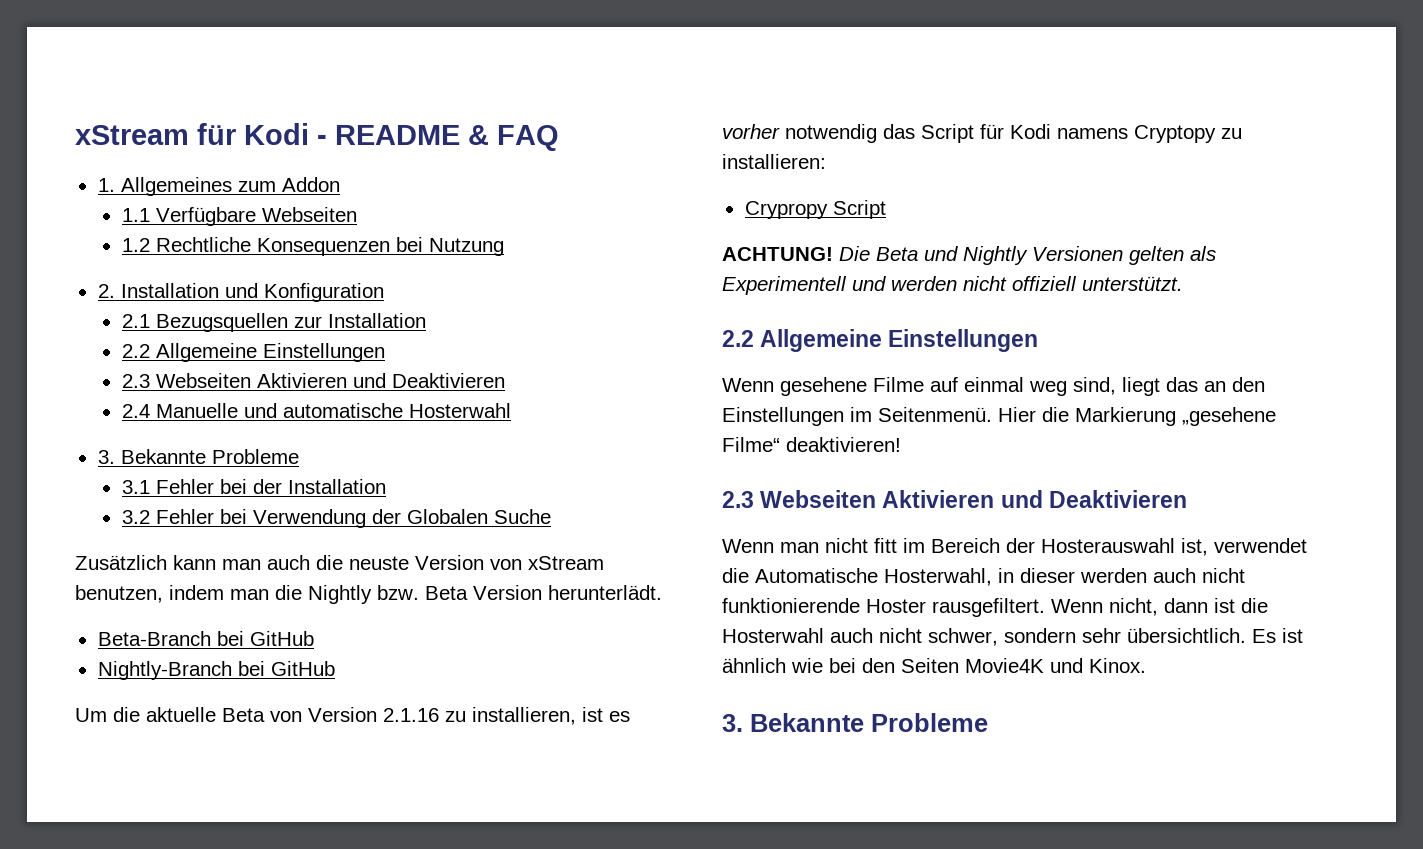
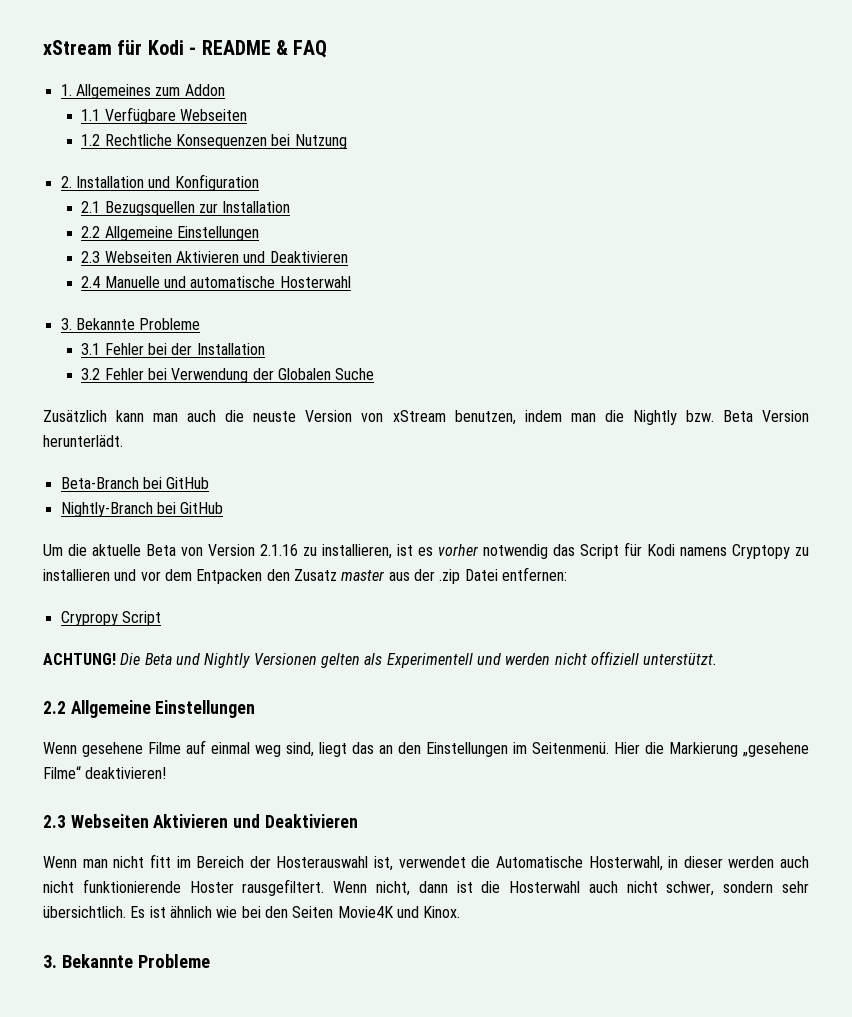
[722,154,826,169] installieren: -> [43,567,567,584] installieren und vor dem Entpacken den Zusatz master aus der .zip Datei entfernen:

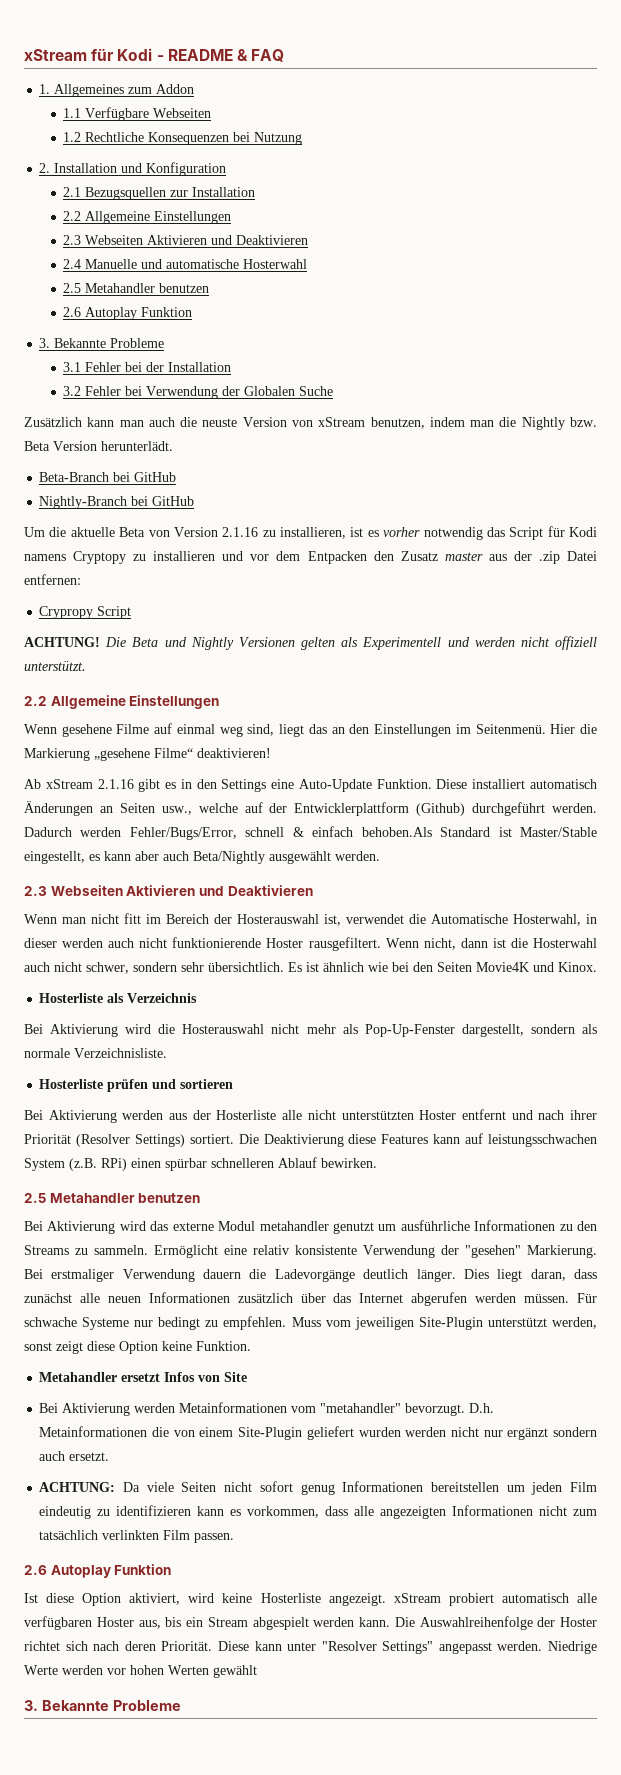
(351, 282) none -> [63,283,210,293] [63,307,193,320] // 2.5 Metahandler benutzen // 2.6 Autoplay Funktion
(167, 773) none -> [24,779,597,792] [24,801,597,816] [24,826,598,840] [24,851,380,864] // Ab xStream 2.1.16 gibt es in den Settings eine Auto-Update Funktion. Diese installiert automatisch Änderungen an Seiten usw., welche auf der Entwicklerplattform (Github) durchgeführt werden. Dadurch werden Fehler/Bugs/Error, schnell & einfach behoben.Als Standard ist Master/Stable eingestellt, es kann aber auch Beta/Nightly ausgewählt werden.
(461, 912) none -> [39,993,198,1003] [24,1024,597,1037] [24,1048,167,1058] [39,1079,234,1092] [24,1109,597,1123] [24,1133,597,1147] [24,1157,377,1171] [24,1193,201,1203] [24,1220,597,1234] [24,1245,597,1258] [24,1269,598,1282] [24,1292,598,1306] [24,1316,597,1330] [24,1341,251,1354] [39,1372,248,1382] [39,1402,495,1416] [39,1426,597,1440] [39,1451,110,1461] [39,1481,597,1495] [39,1505,597,1519] [39,1530,235,1543] [24,1564,172,1578] [24,1593,597,1606] [24,1616,597,1630] [24,1641,597,1654] [24,1665,257,1678] // Hosterliste als Verzeichnis // Bei Aktivierung wird die Hosterauswahl nicht mehr als Pop-Up-Fenster dargestellt, sondern als normale Verzeichnisliste. // Hosterliste prüfen und sortieren // Bei Aktivierung werden aus der Hosterliste alle nicht unterstützten Hoster entfernt und nach ihrer Priorität (Resolver Settings) sortiert. Die Deaktivierung diese Features kann auf leistungsschwachen System (z.B. RPi) einen spürbar schnelleren Ablauf bewirken. // 2.5 Metahandler benutzen // Bei Aktivierung wird das externe Modul metahandler genutzt um ausführliche Informationen zu den Streams zu sammeln. Ermöglicht eine relativ konsistente Verwendung der "gesehen" Markierung. Bei erstmaliger Verwendung dauern die Ladevorgänge deutlich länger. Dies liegt daran, dass zunächst alle neuen Informationen zusätzlich über das Internet abgerufen werden müssen. Für schwache Systeme nur bedingt zu empfehlen. Muss vom jeweiligen Site-Plugin unterstützt werden, sonst zeigt diese Option keine Funktion. // Metahandler ersetzt Infos von Site // Bei Aktivierung werden Metainformationen vom "metahandler" bevorzugt. D.h. Metainformationen die von einem Site-Plugin geliefert wurden werden nicht nur ergänzt sondern auch ersetzt. // ACHTUNG: Da viele Seiten nicht sofort genug Informationen bereitstellen um jeden Film eindeutig zu identifizieren kann es vorkommen, dass alle angezeigten Informationen nicht zum tatsächlich verlinkten Film passen. // 2.6 Autoplay Funktion // Ist diese Option aktiviert, wird keine Hosterliste angezeigt. xStream probiert automatisch alle verfügbaren Hoster aus, bis ein Stream abgespielt werden kann. Die Auswahlreihenfolge der Hoster richtet sich nach deren Priorität. Diese kann unter "Resolver Settings" angepasst werden. Niedrige Werte werden vor hohen Werten gewählt

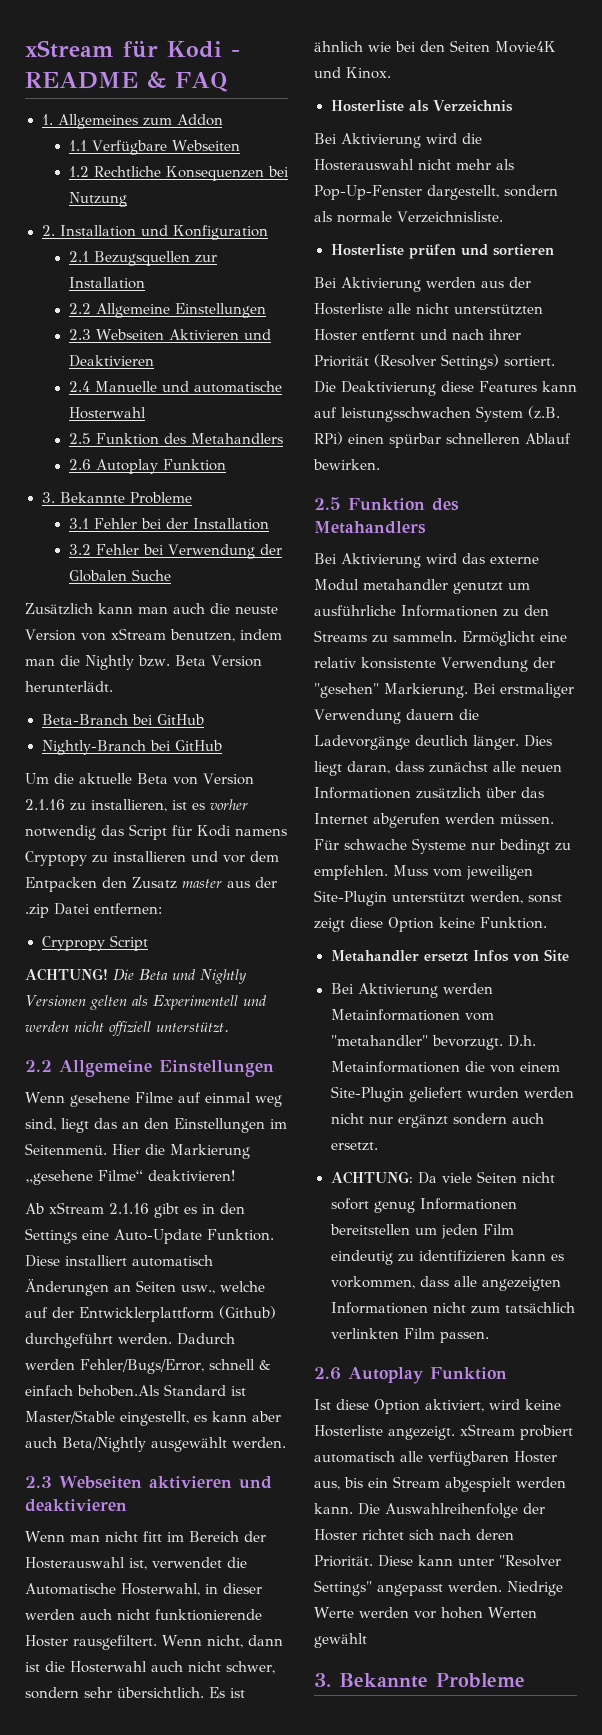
[85,283,210,293] Metahandler benutzen -> [95,433,283,445] Funktion des Metahandlers
[126,885,313,896] Aktivieren und Deaktivieren -> [148,1476,272,1489] [25,1499,127,1512] aktivieren und deaktivieren
[49,1193,201,1203] Metahandler benutzen -> [348,498,459,511] [314,521,426,534] Funktion des Metahandlers

